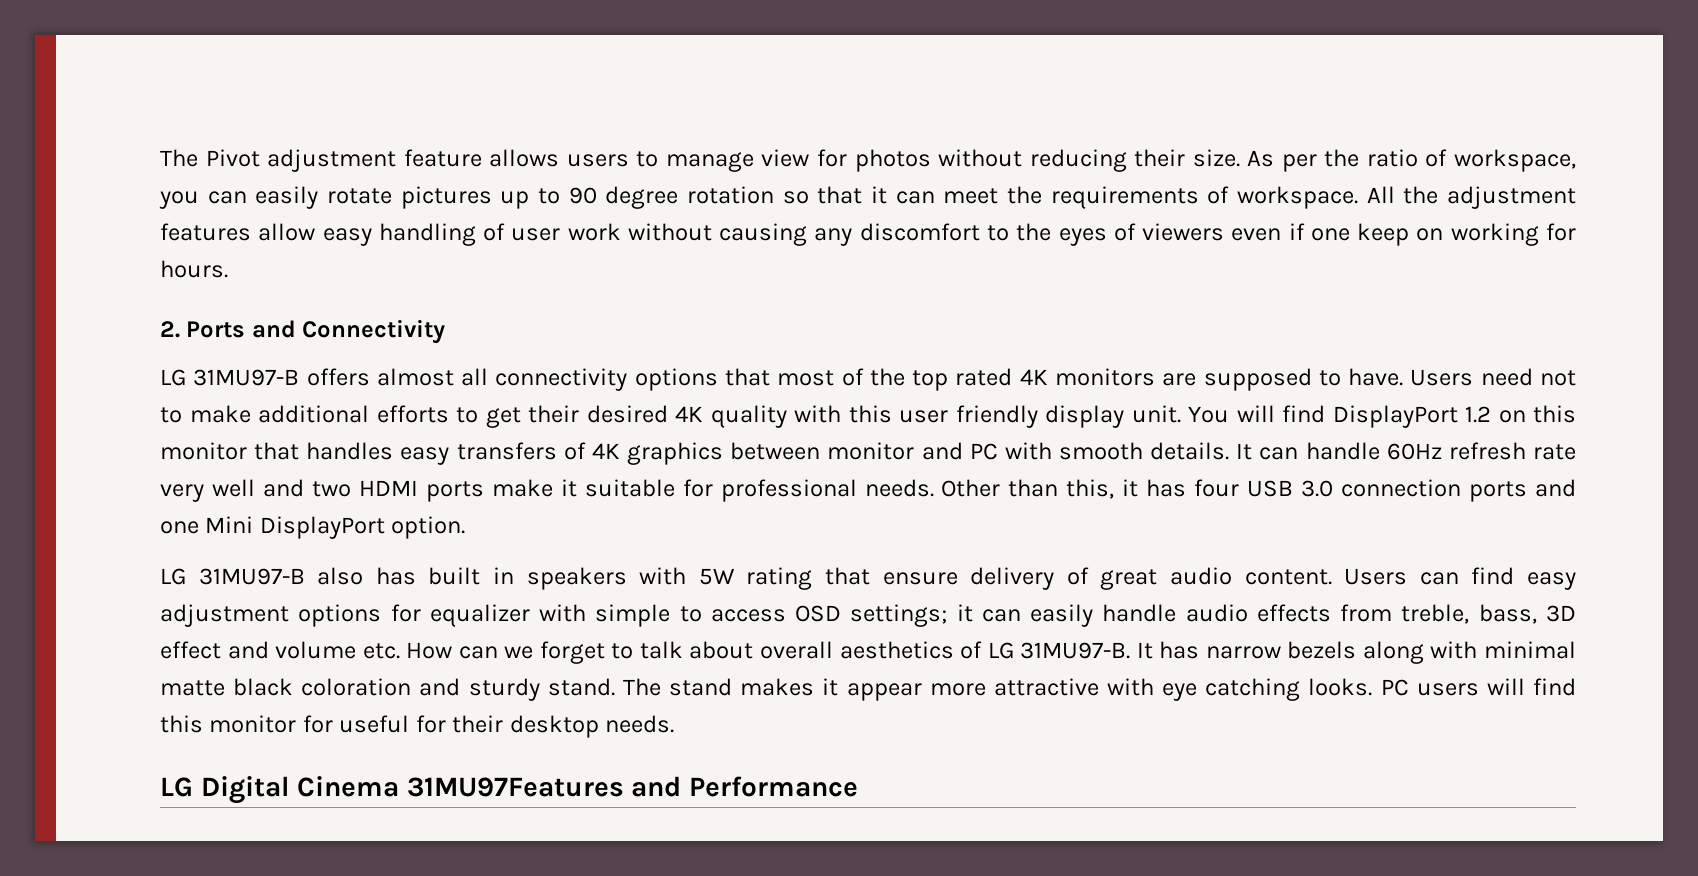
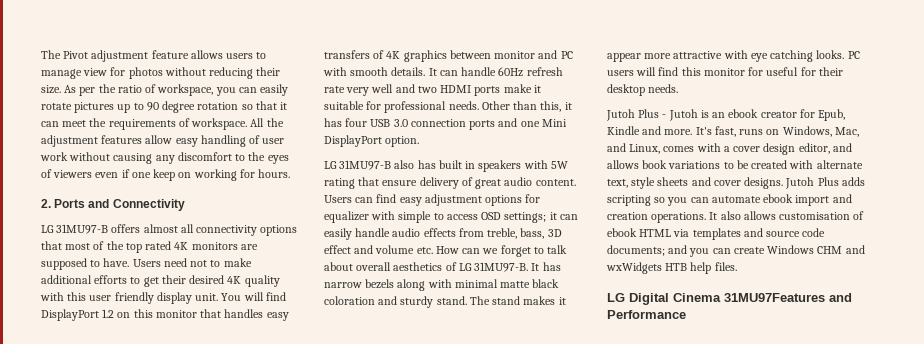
(675, 724) none -> [606,109,846,121] [607,126,859,137] [607,143,852,155] [607,160,863,169] [607,177,865,189] [607,194,852,206] [607,211,865,223] [607,228,826,240] [607,245,865,257] [606,262,737,274] // Jutoh Plus - Jutoh is an ebook creator for Epub, Kindle and more. It's fast, runs on Windows, Mac, and Linux, comes with a cover design editor, and allows book variations to be created with alternate text, style sheets and cover designs. Jutoh Plus adds scripting so you can automate ebook import and creation operations. It also allows customisation of ebook HTML via templates and source code documents; and you can create Windows CHM and wxWidgets HTB help files.

